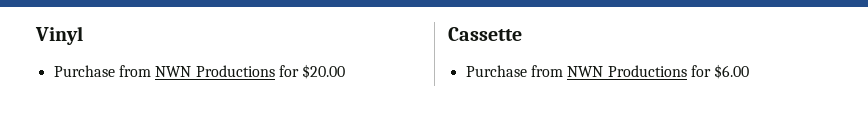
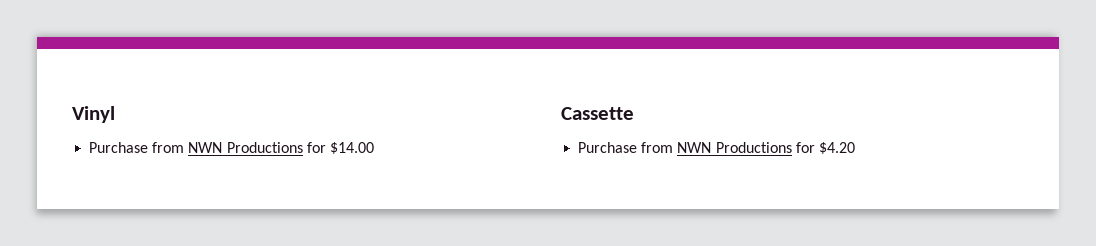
[302,64,346,79] $20.00 -> [329,142,374,154] $14.00
[714,64,750,79] $6.00 -> [818,142,855,154] $4.20

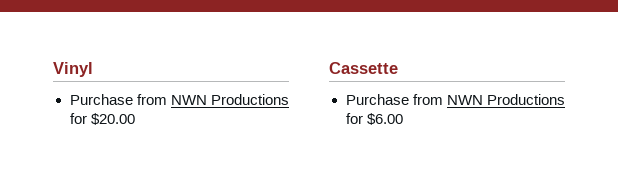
[329,142,374,154] $14.00 -> [90,113,135,125] $20.00
[818,142,855,154] $4.20 -> [366,113,403,125] $6.00

